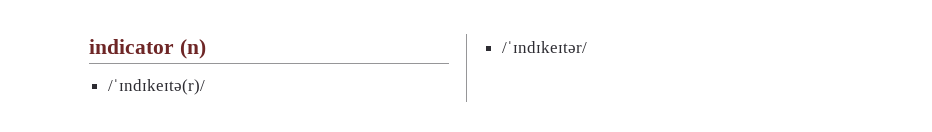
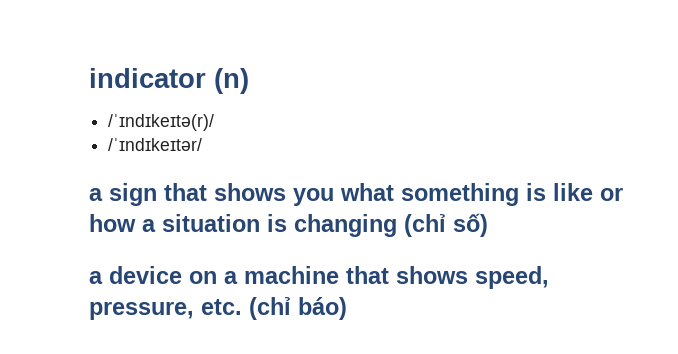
(587, 47) none -> [89,183,623,206] [89,213,488,237] [89,266,549,289] [89,297,347,320] // a sign that shows you what something is like or how a situation is changing (chỉ số) // a device on a machine that shows speed, pressure, etc. (chỉ báo)

